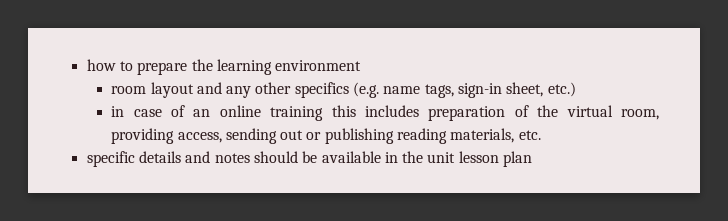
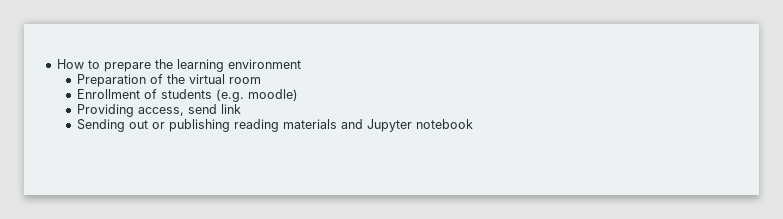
[86,59,116,71] how -> [56,59,84,69] How
[111,82,576,98] [111,105,659,121] [111,128,541,144] [86,151,533,167] room layout and any other specifics (e.g. name tags, sign-in sheet, etc.) // in case of an online training this includes preparation of the virtual room, providing access, sending out or publishing reading materials, etc. // specific details and notes should be available in the unit lesson plan -> [76,74,261,87] [76,89,298,102] [76,104,241,117] [76,119,473,132] Preparation of the virtual room // Enrollment of students (e.g. moodle) // Providing access, send link // Sending out or publishing reading materials and Jupyter notebook

